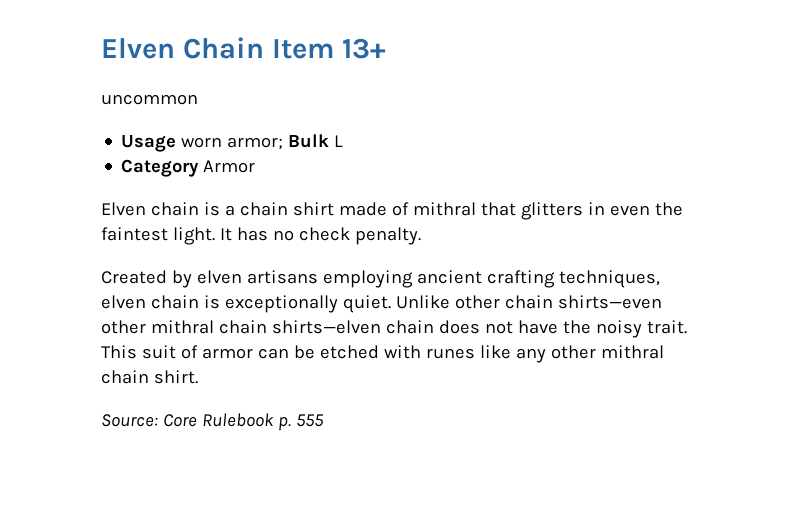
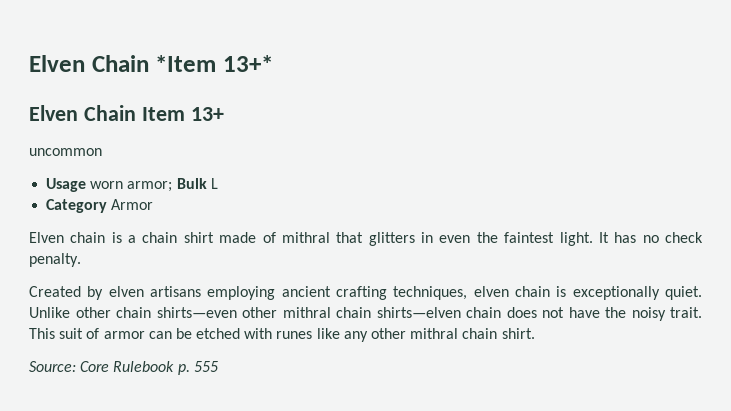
[101,37,264,59] Elven Chain -> [29,55,273,72] [29,105,136,121] Elven Chain *Item 13+* // Elven Chain

